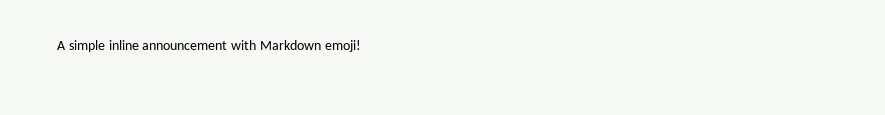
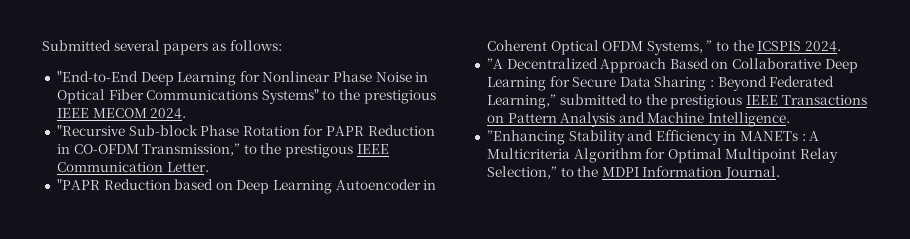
[57,40,361,52] A simple inline announcement with Markdown emoji! -> [42,40,282,55] [56,71,429,86] [56,89,436,104] [56,108,187,119] [56,125,435,136] [56,143,389,158] [56,162,209,172] [56,179,437,194] [486,40,842,55] [486,58,858,73] [486,76,835,91] [486,94,867,109] [486,112,791,127] [486,130,820,145] [486,148,839,163] [486,166,781,179] Submitted several papers as follows: // "End-to-End Deep Learning for Nonlinear Phase Noise in Optical Fiber Communications Systems" to the prestigious IEEE MECOM 2024. // "Recursive Sub-block Phase Rotation for PAPR Reduction in CO-OFDM Transmission,” to the prestigous IEEE Communication Letter. // "PAPR Reduction based on Deep Learning Autoencoder in Coherent Optical OFDM Systems, ” to the ICSPIS 2024. // ”A Decentralized Approach Based on Collaborative Deep Learning for Secure Data Sharing : Beyond Federated Learning,” submitted to the prestigious IEEE Transactions on Pattern Analysis and Machine Intelligence. // ”Enhancing Stability and Efficiency in MANETs : A Multicriteria Algorithm for Optimal Multipoint Relay Selection,” to the MDPI Information Journal.

